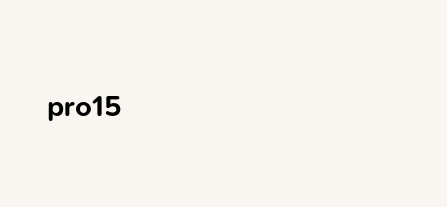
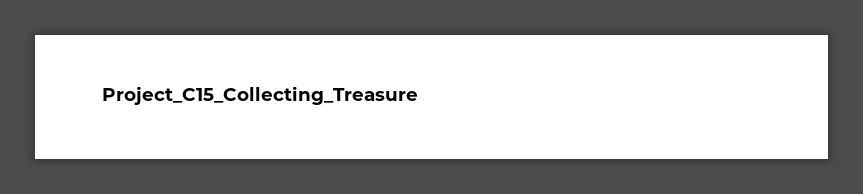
[47,96,121,121] pro15 -> [102,86,418,105] Project_C15_Collecting_Treasure

